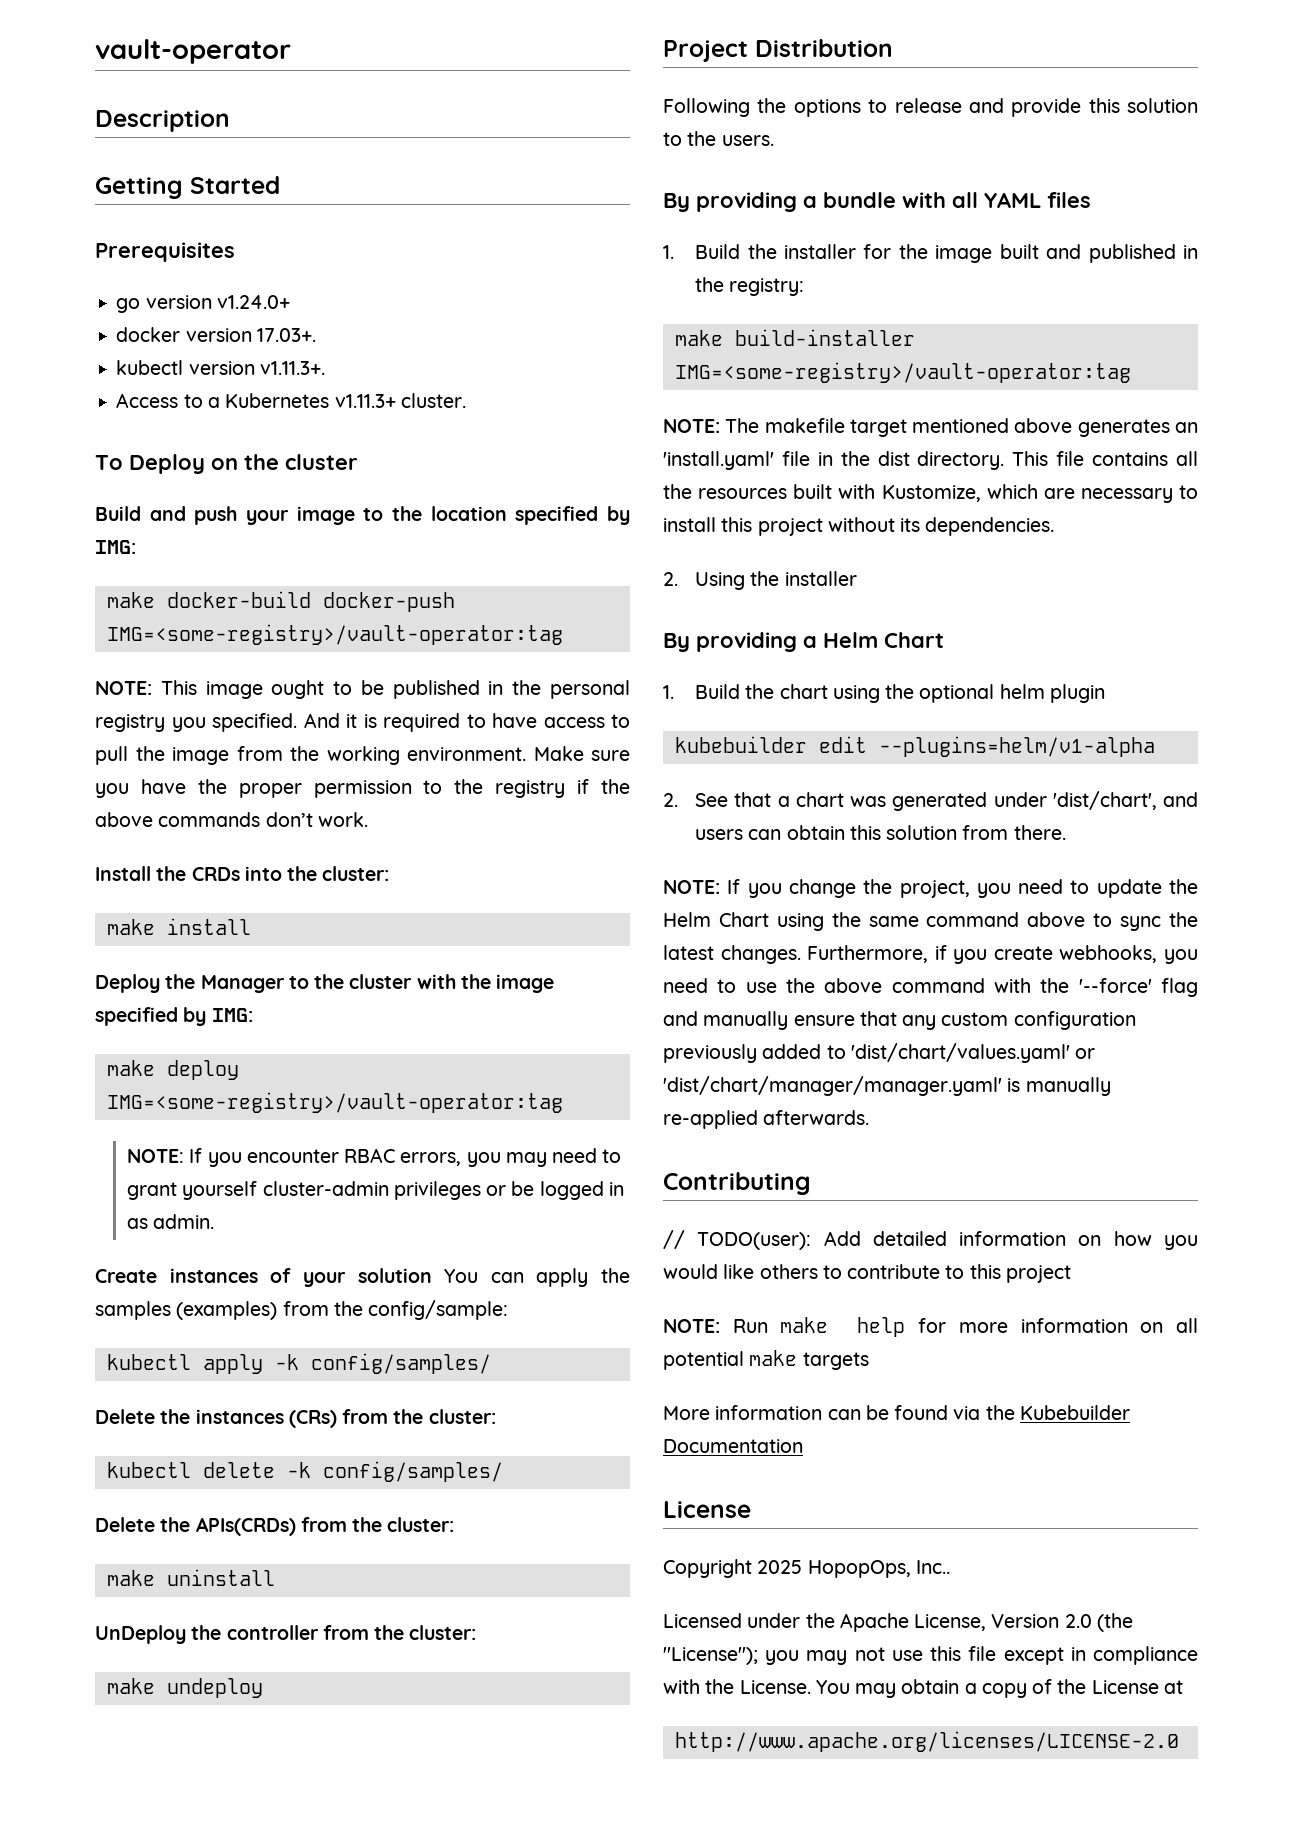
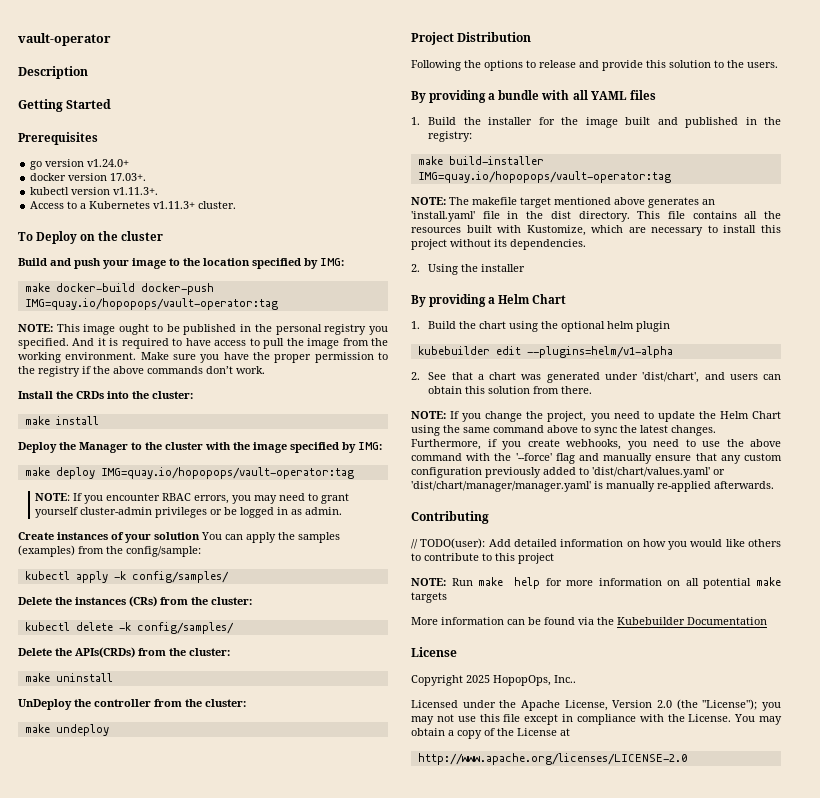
[106,624,563,645] IMG=<some-registry>/vault-operator:tag -> [24,298,278,310] IMG=quay.io/hopopops/vault-operator:tag
[106,1092,563,1113] IMG=<some-registry>/vault-operator:tag -> [100,467,354,479] IMG=quay.io/hopopops/vault-operator:tag
[674,362,1131,383] IMG=<some-registry>/vault-operator:tag -> [417,171,671,183] IMG=quay.io/hopopops/vault-operator:tag

